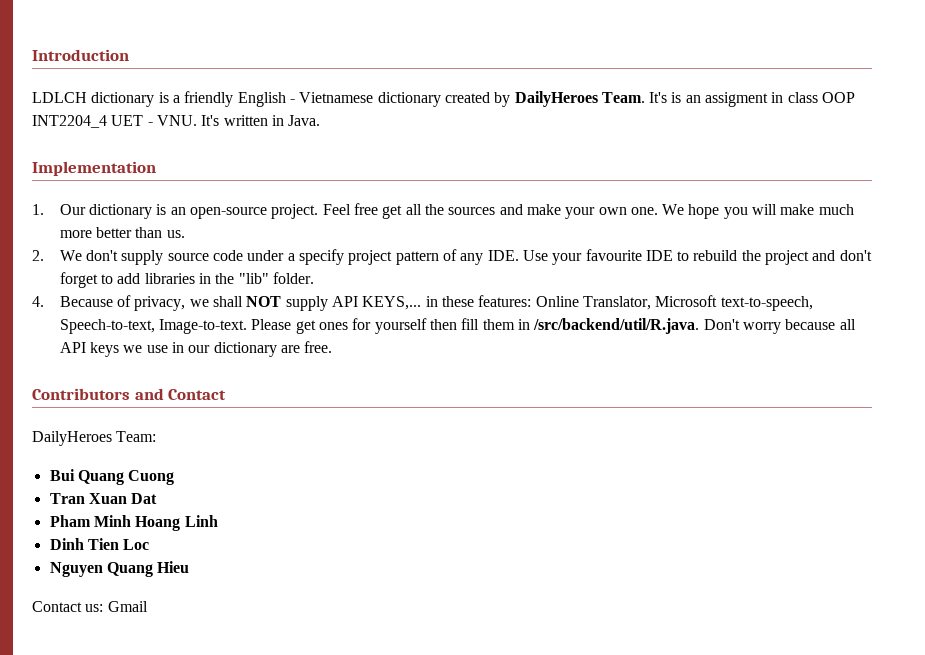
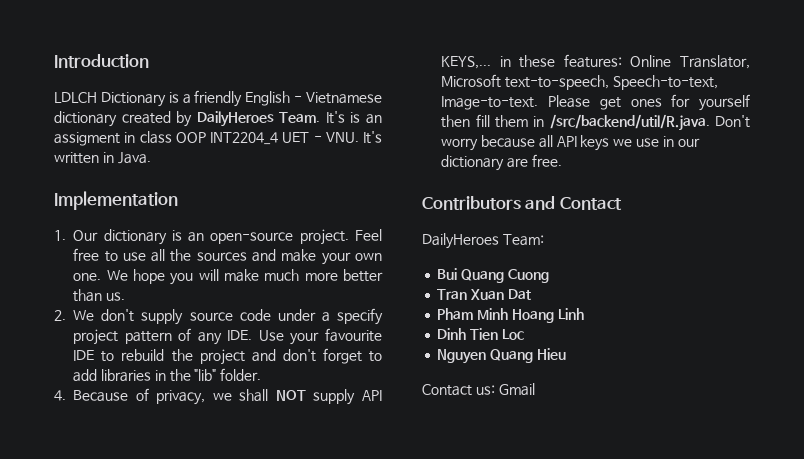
[91,92,155,107] dictionary -> [100,92,166,107] Dictionary
[382,205,403,219] get -> [104,251,146,262] to use

